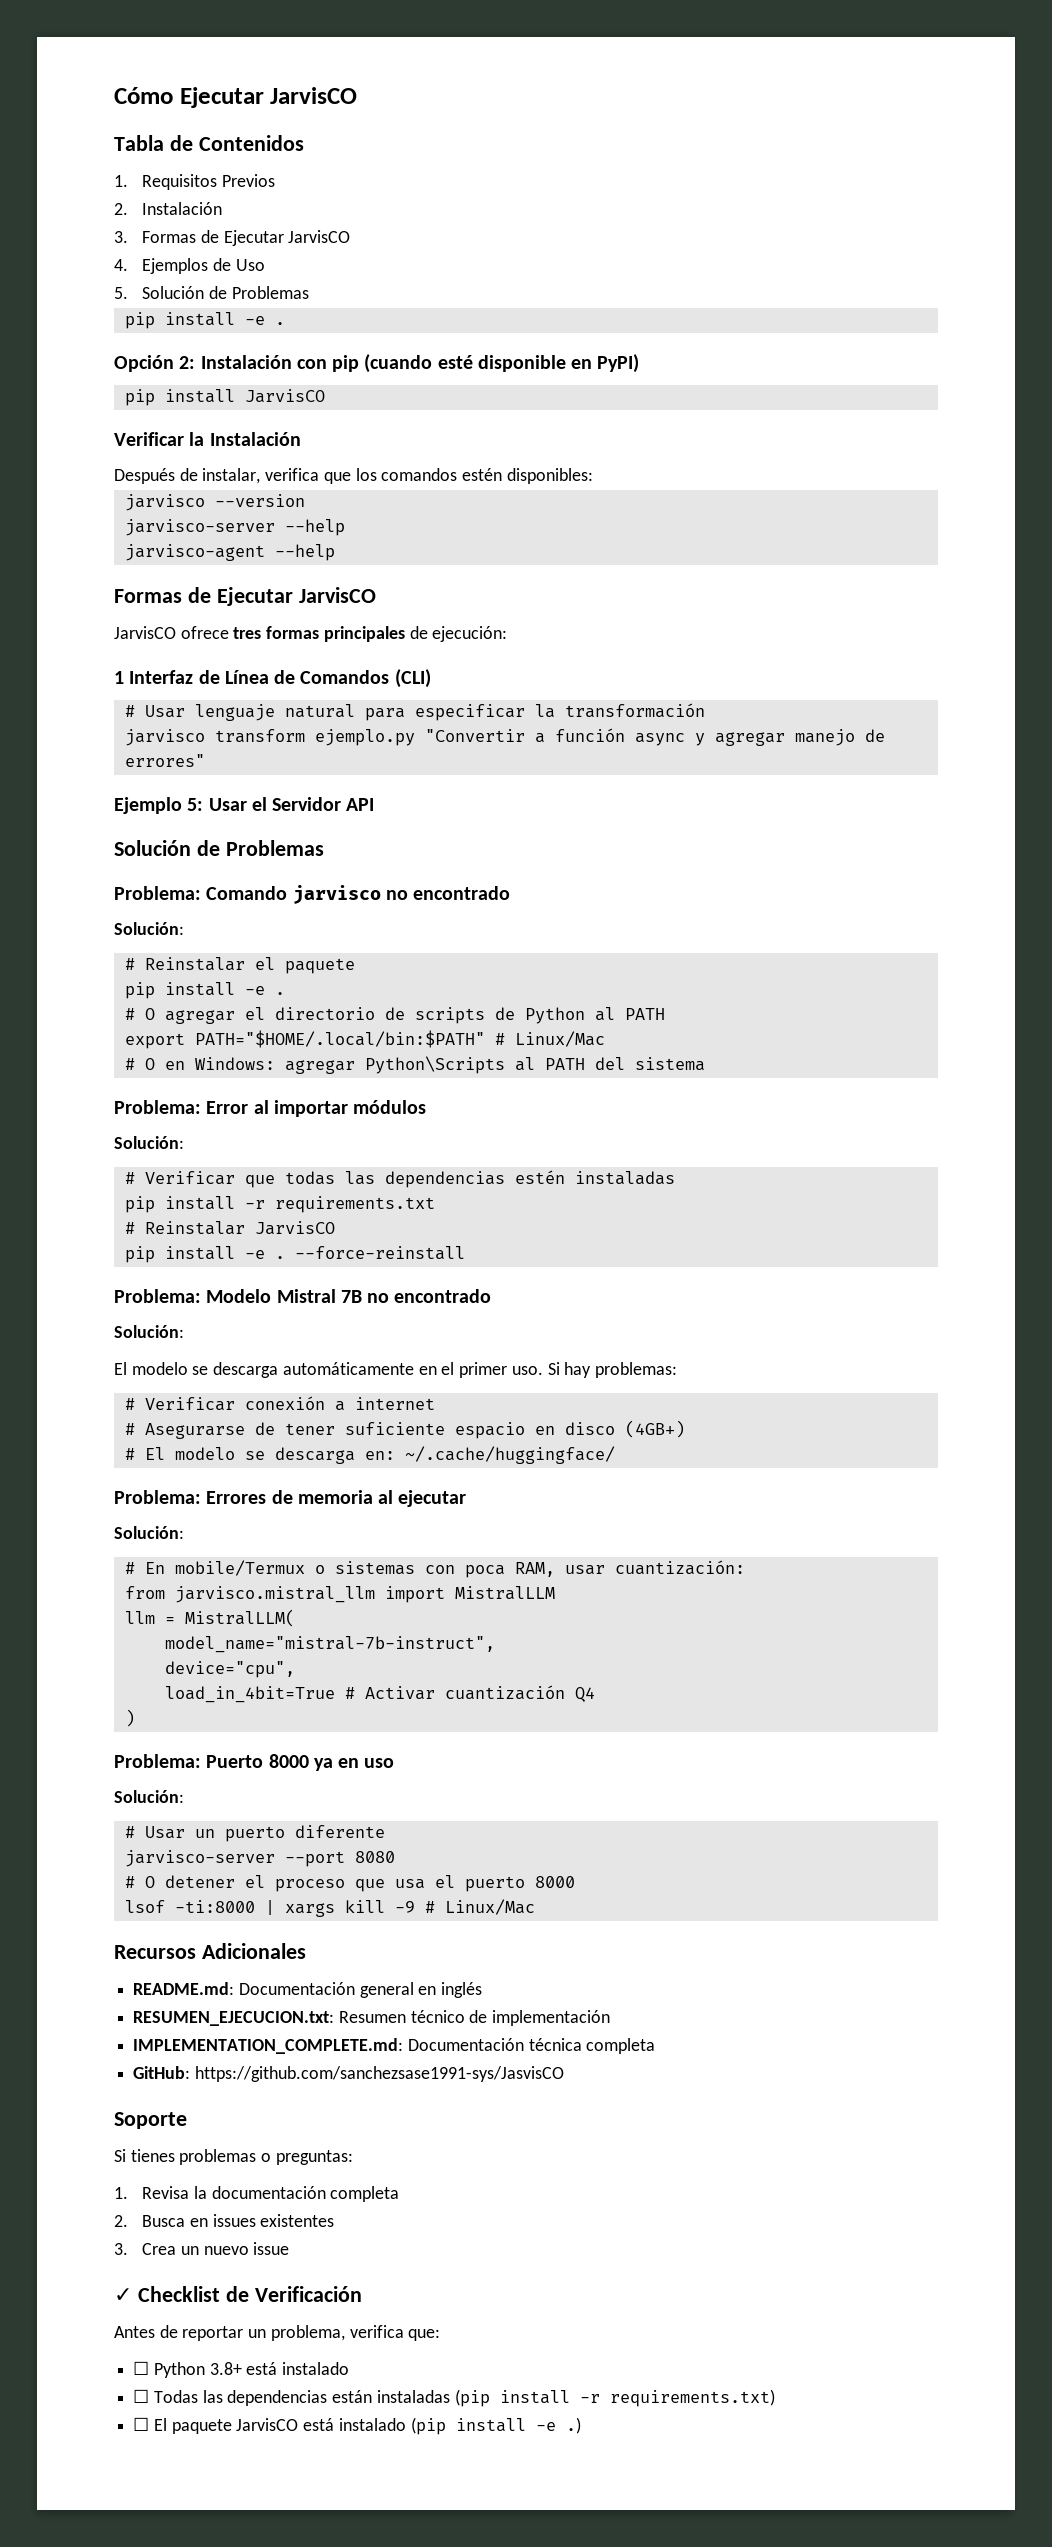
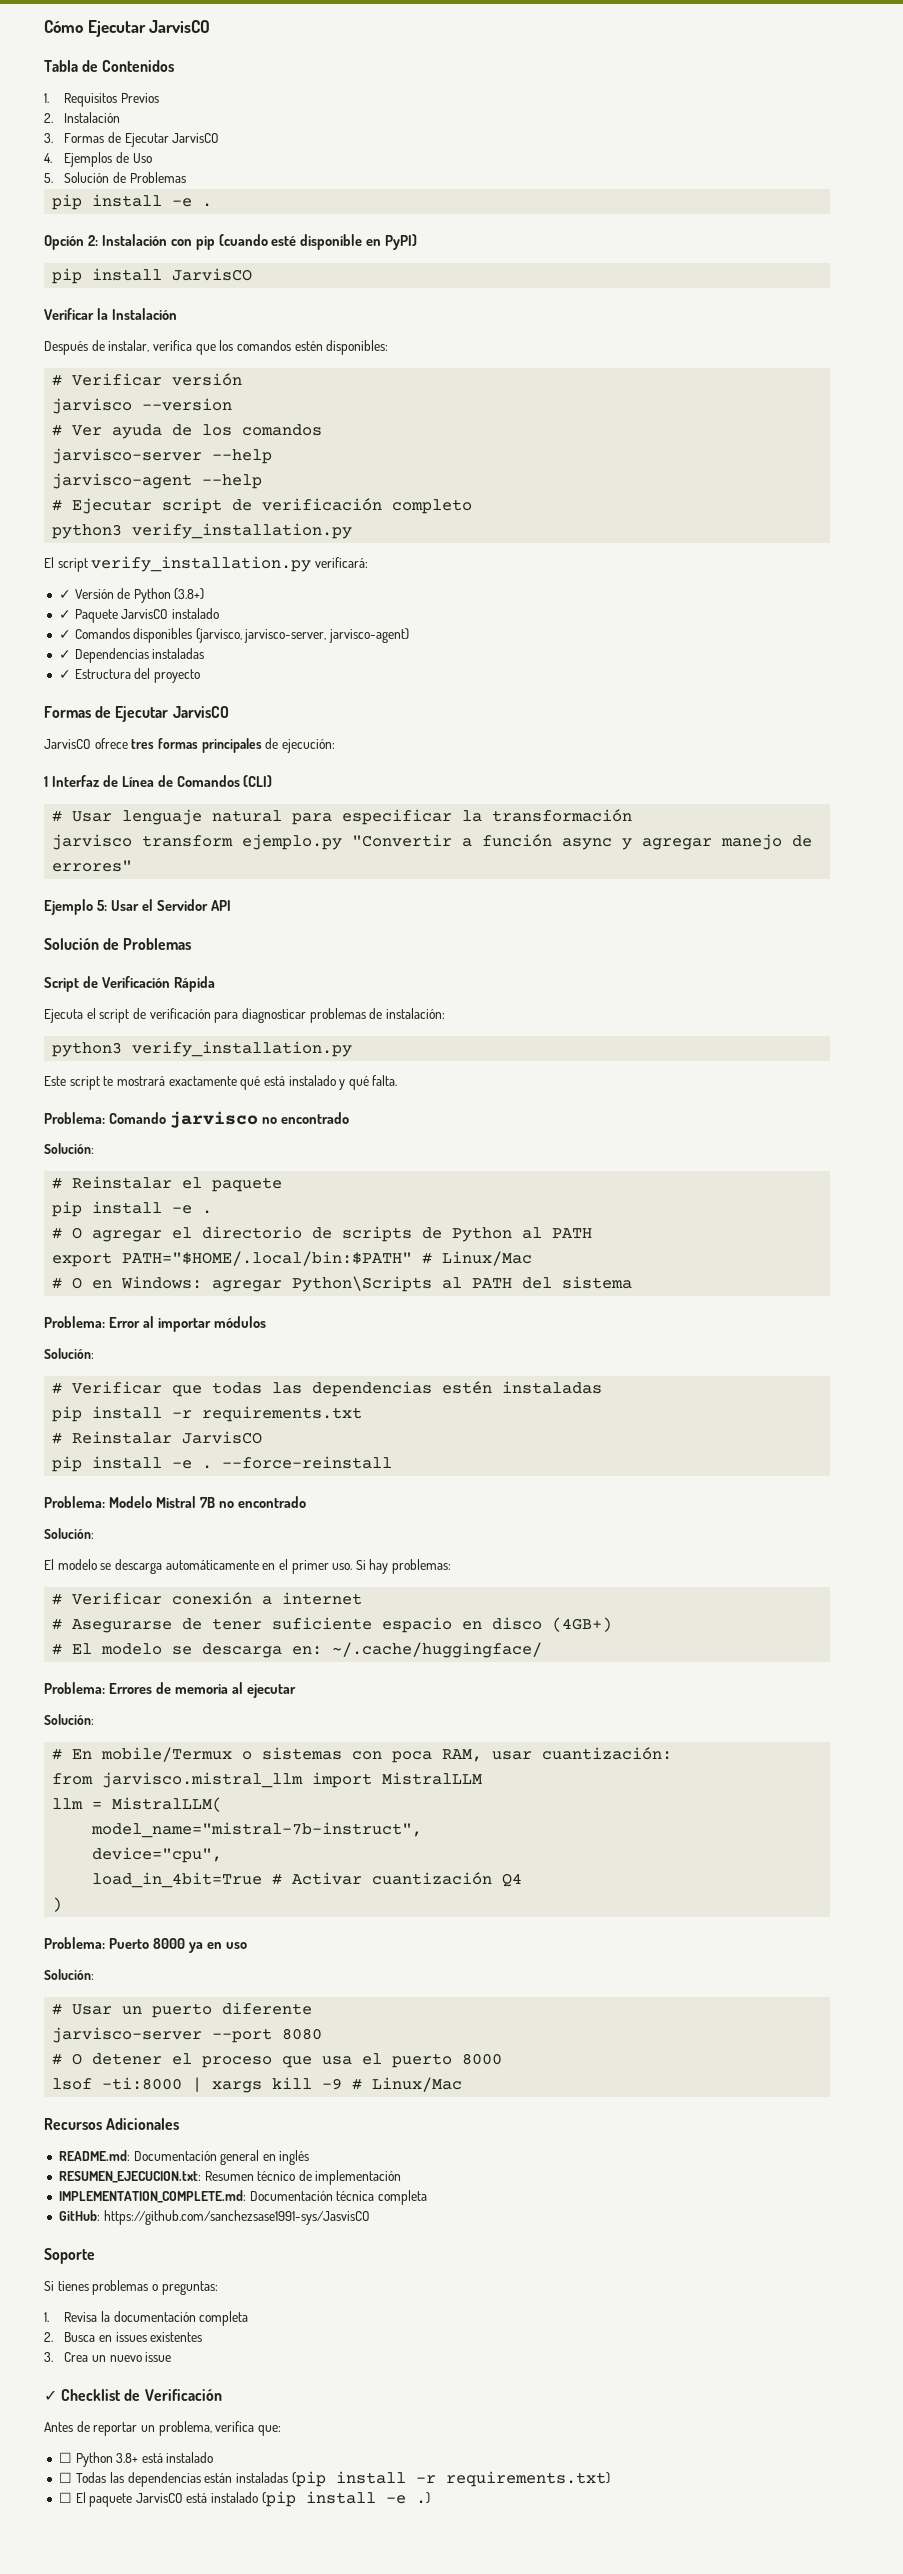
(593, 476) none -> [52,373,243,386] // # Verificar versión
[124,519,345,536] [124,544,335,561] jarvisco-server --help // jarvisco-agent --help -> [52,424,323,439] [52,448,273,464] [52,473,263,489] [52,498,473,514] [52,523,353,539] [44,556,368,572] [58,588,205,603] [58,608,219,623] [58,628,410,643] [58,648,205,663] [58,668,200,683] # Ver ayuda de los comandos // jarvisco-server --help // jarvisco-agent --help // # Ejecutar script de verificación completo // python3 verify_installation.py // El script verify_installation.py verificará: // ✓ Versión de Python (3.8+) // ✓ Paquete JarvisCO instalado // ✓ Comandos disponibles (jarvisco, jarvisco-server, jarvisco-agent) // ✓ Dependencias instaladas // ✓ Estructura del proyecto
(324, 848) none -> [44,976,215,992] [44,1008,445,1023] [52,1041,353,1057] [44,1075,398,1090] // Script de Verificación Rápida // Ejecuta el script de verificación para diagnosticar problemas de instalación: // python3 verify_installation.py // Este script te mostrará exactamente qué está instalado y qué falta.

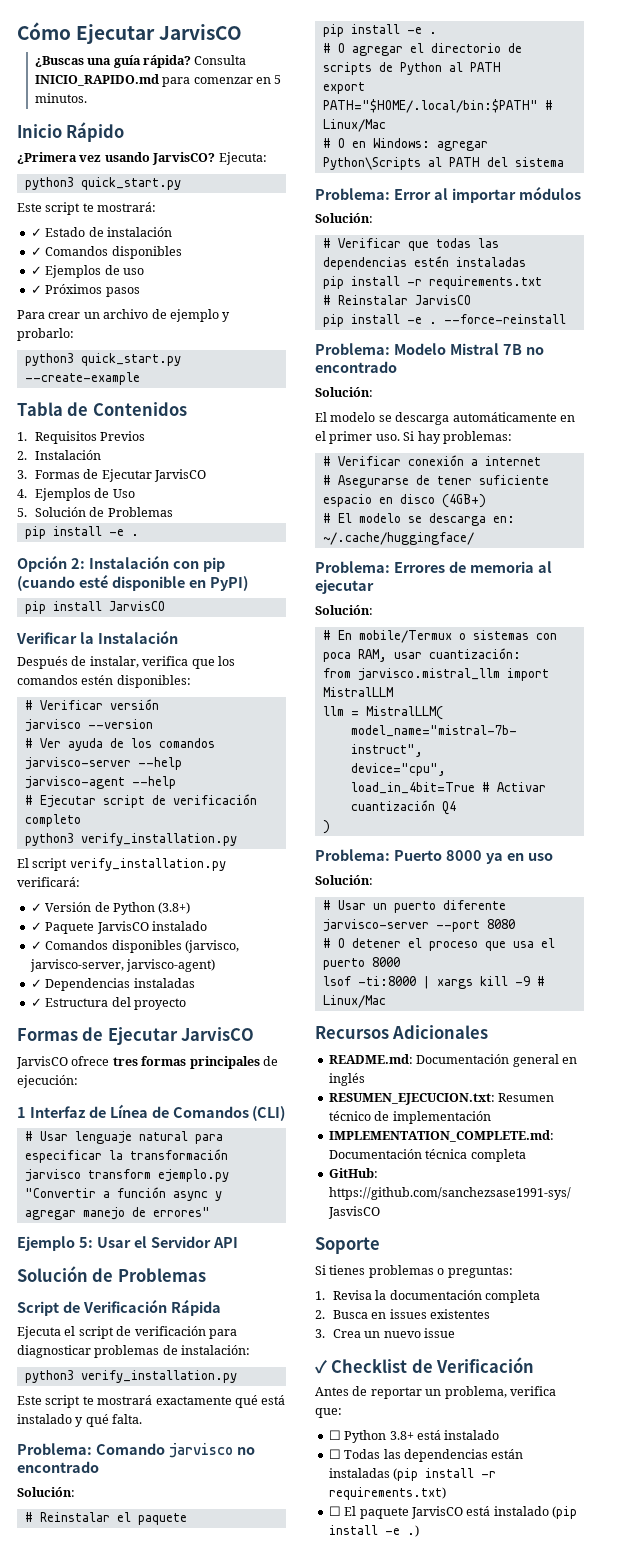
(211, 26) none -> [34,55,247,68] [34,74,282,87] [34,93,87,103] [17,122,125,142] [17,152,267,165] [24,177,181,190] [17,202,157,215] [30,227,172,237] [30,246,182,259] [30,265,144,278] [30,284,140,297] [17,309,231,322] [17,328,74,341] [24,353,181,366] [24,372,140,385] // ¿Buscas una guía rápida? Consulta INICIO_RAPIDO.md para comenzar en 5 minutos. // Inicio Rápido // ¿Primera vez usando JarvisCO? Ejecuta: // python3 quick_start.py // Este script te mostrará: // ✓ Estado de instalación // ✓ Comandos disponibles // ✓ Ejemplos de uso // ✓ Próximos pasos // Para crear un archivo de ejemplo y probarlo: // python3 quick_start.py --create-example

